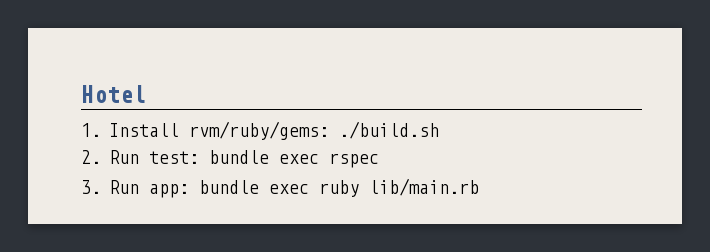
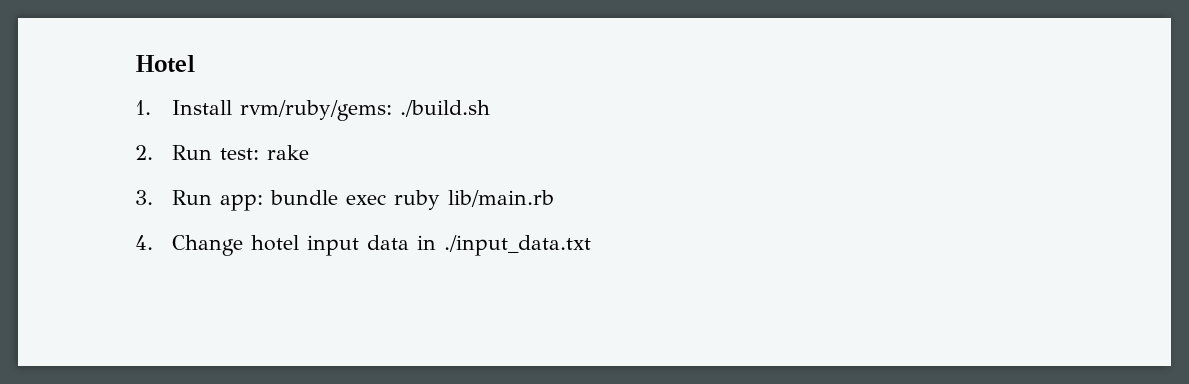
[208,150,379,168] bundle exec rspec -> [266,145,309,160] rake
(479, 187) none -> [135,235,591,256] // 4. Change hotel input data in ./input_data.txt

